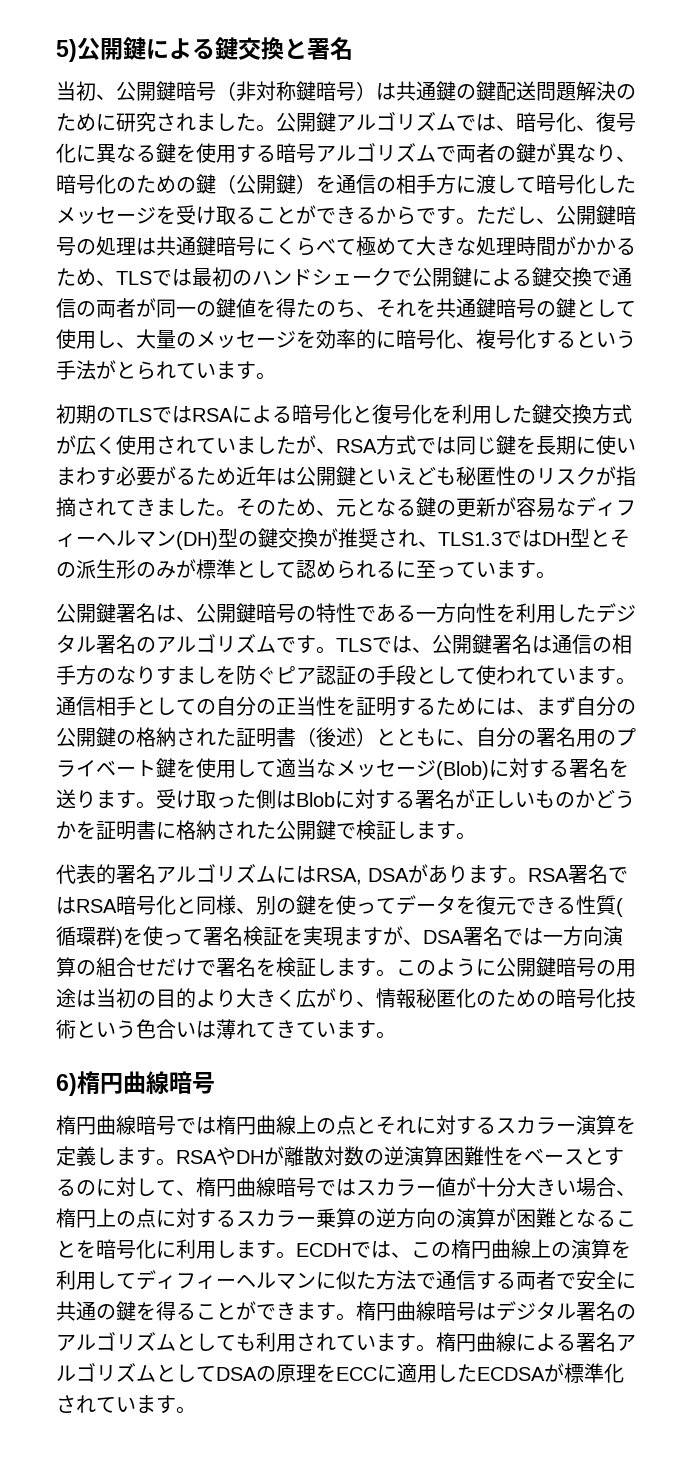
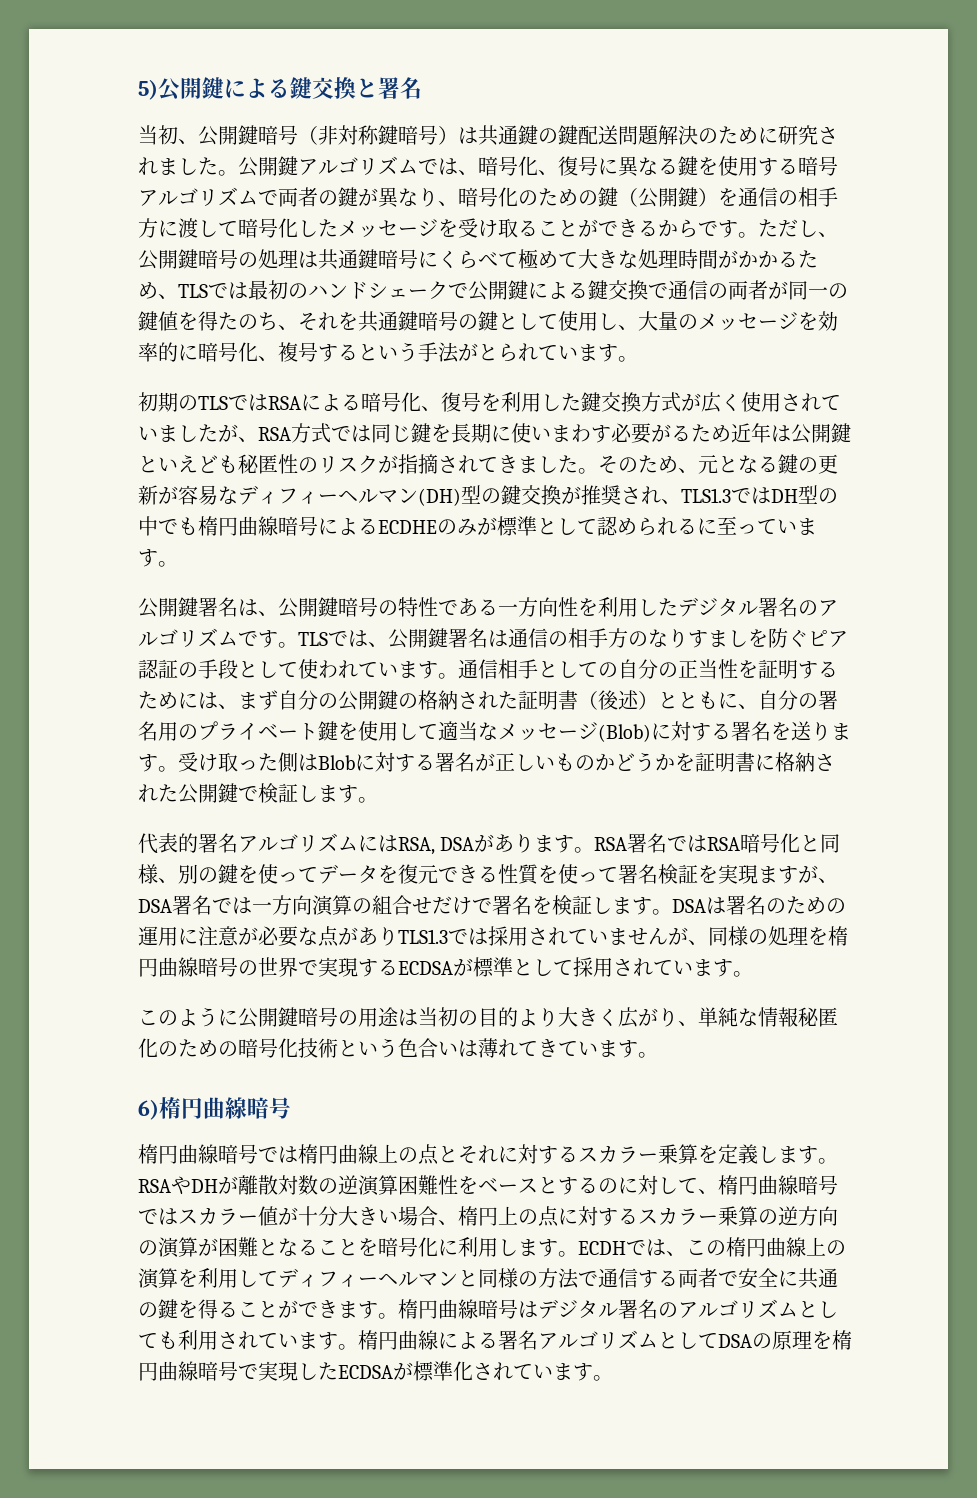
[56,143,76,163] 化 -> (598, 166) none
[516,329,536,349] 化 -> (318, 352) none
[352,404,432,424] と復号化 -> [421,392,481,412] 、復号
[590,529,630,548] [56,559,136,579] とその派生形 -> [818,488,838,504] [138,516,437,536] の中でも楕円曲線暗号によるECDHE
[616,898,623,917] [56,926,123,948] (循環群) -> (539, 874) none
(396, 973) none -> [672,895,846,915] [138,926,848,947] [138,957,753,977] DSAは署名のための運用に注意が必要な点がありTLS1.3では採用されていませんが、同様の処理を楕円曲線暗号の世界で実現するECDSAが標準として採用されています。 //
(376, 1004) none -> [698,1007,758,1027] 単純な
[576,1115,596,1135] 演 -> [658,1144,678,1164] 乗
[316,1271,376,1290] に似た -> [458,1268,538,1288] と同様の
[336,1363,437,1383] ECCに適用 -> [832,1330,852,1350] [138,1361,298,1381] 楕円曲線暗号で実現

